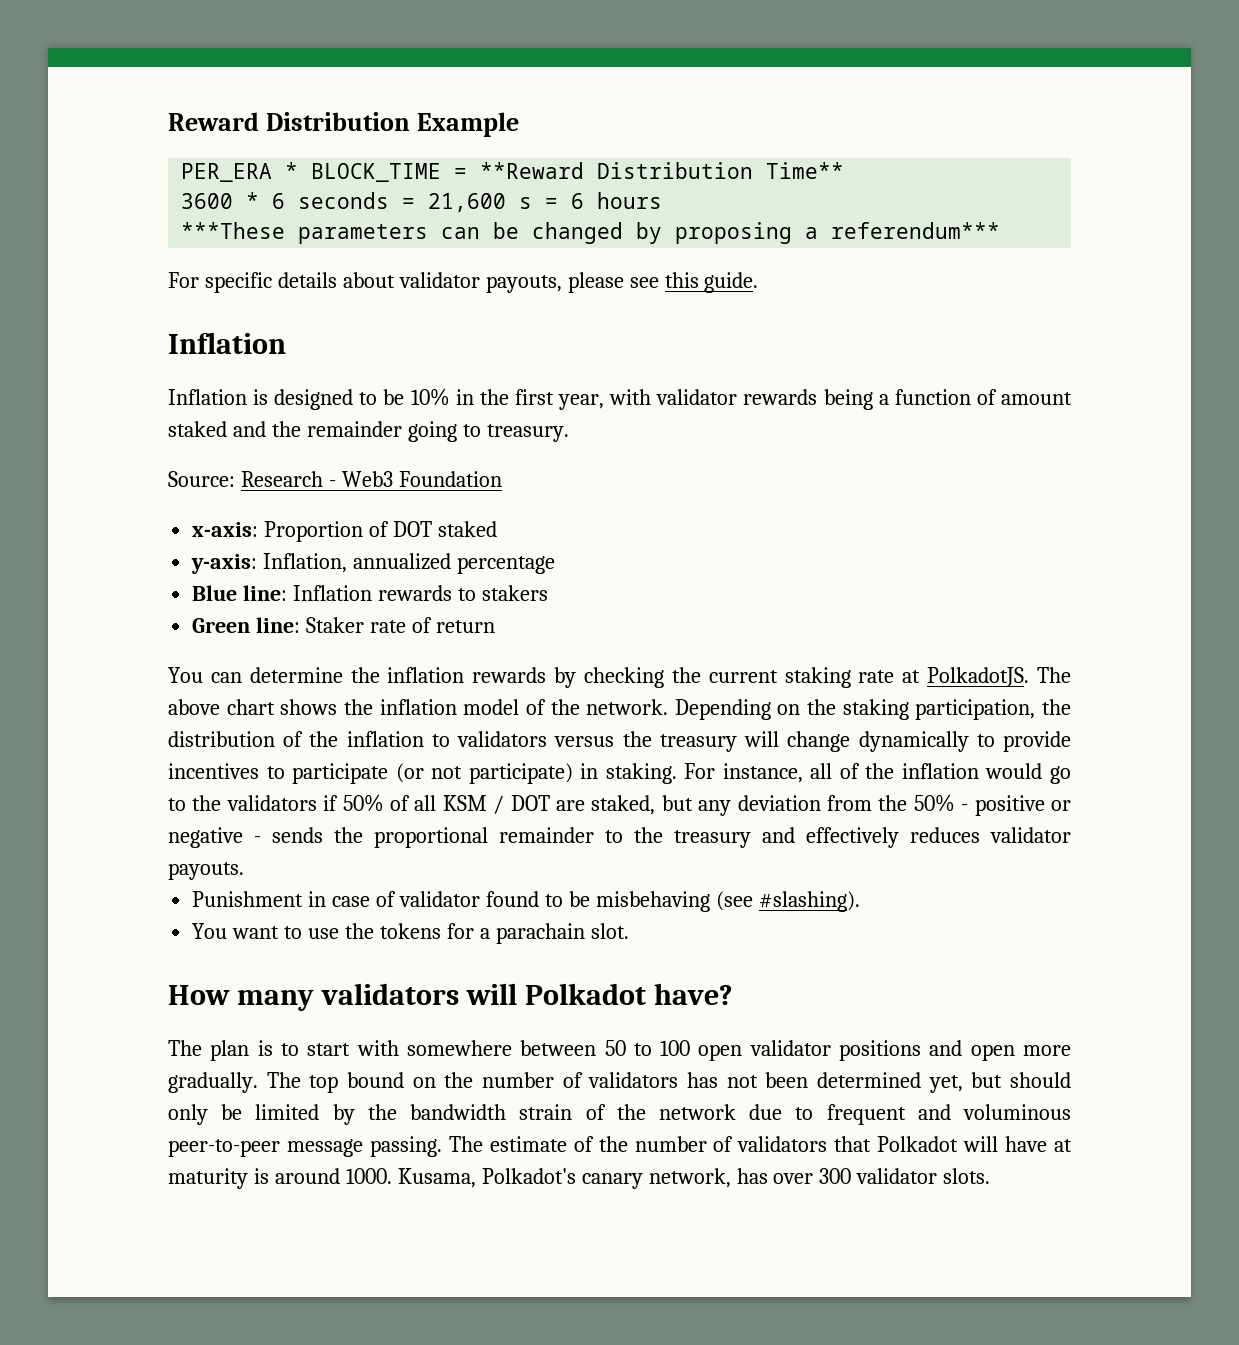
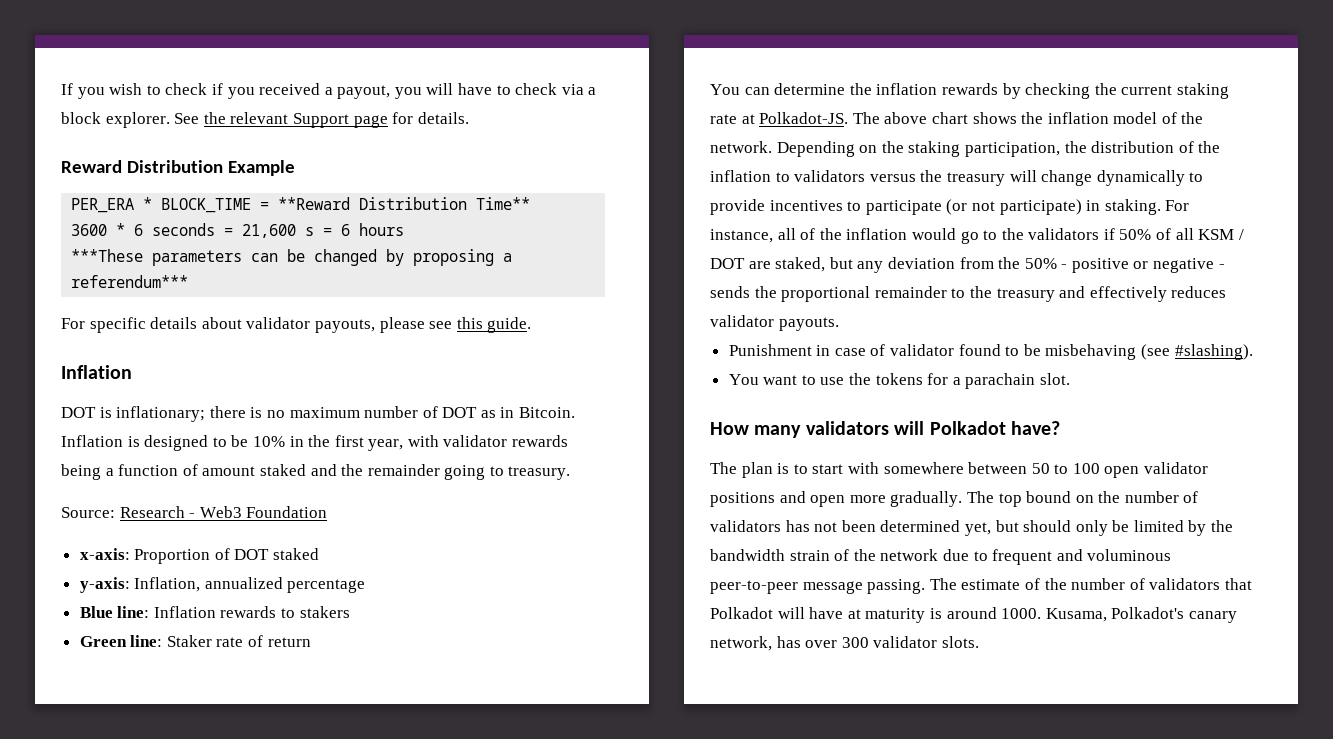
(168, 121) none -> [61,83,597,99] [61,112,469,128] If you wish to check if you received a payout, you will have to check via a block explorer. See the relevant Support page for details. //
(286, 343) none -> [61,406,576,422] DOT is inflationary; there is no maximum number of DOT as in Bitcoin.
[927,667,1030,687] PolkadotJS. -> [759,112,849,124] Polkadot-JS.

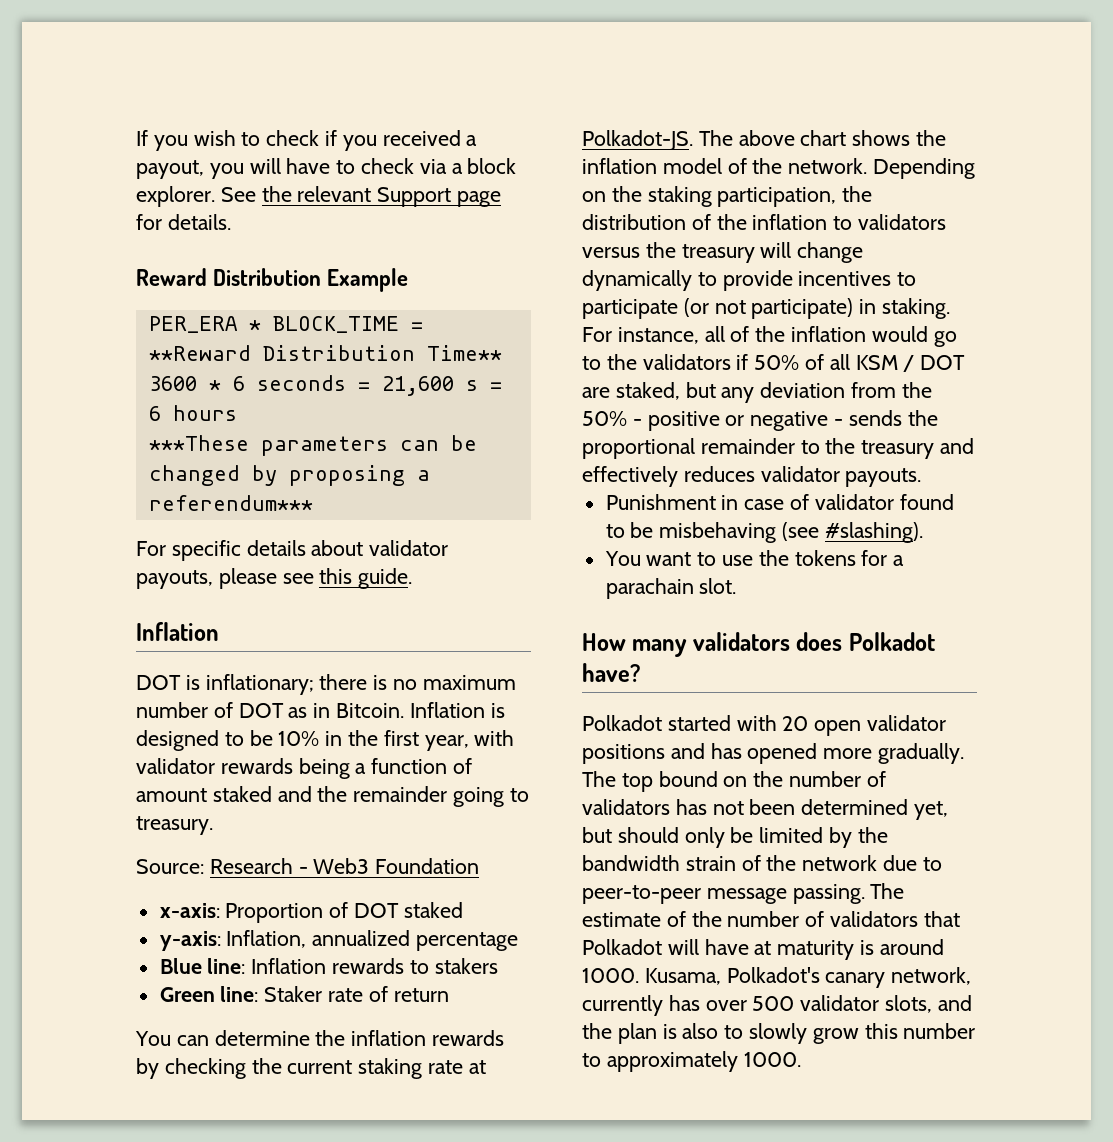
[894,421,925,435] will -> [796,632,843,651] does
[710,462,1100,478] The plan is to start with somewhere between 50 to 100 -> [582,715,809,731] Polkadot started with 20
[810,495,846,507] open -> [710,743,818,764] has opened
[992,549,1172,565] frequent and voluminous -> (942, 864) none
(772, 643) none -> [582,995,663,1016] currently
[841,636,979,648] 300 validator slots. -> [752,995,972,1013] [582,1023,976,1044] [582,1051,801,1072] 500 validator slots, and the plan is also to slowly grow this number to approximately 1000.

